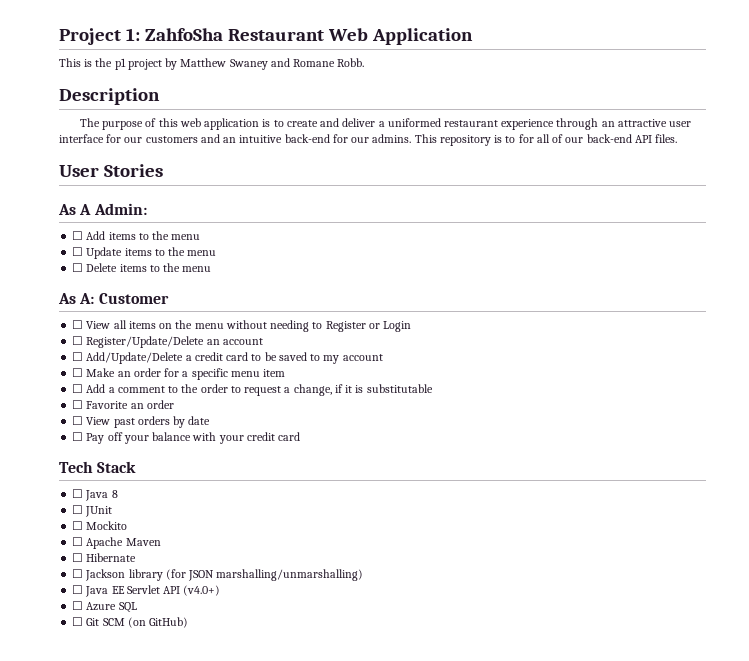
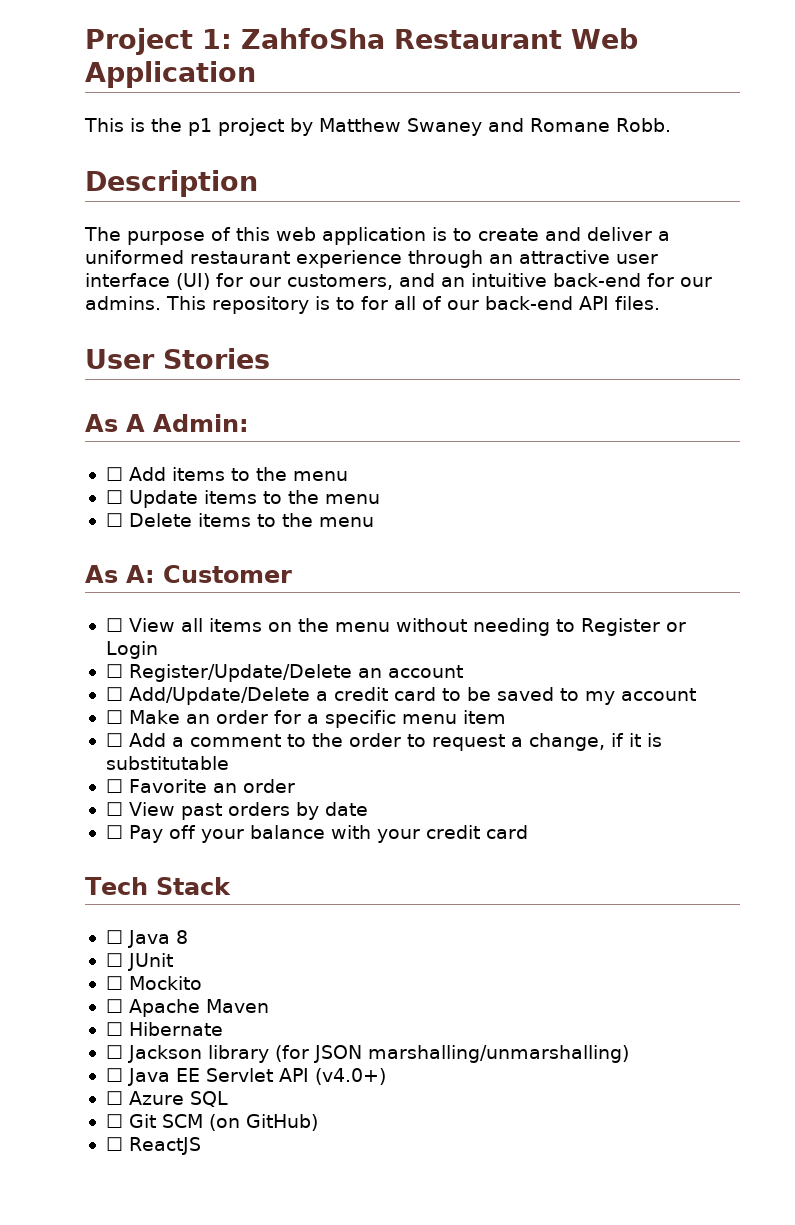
[106,134,198,143] for our customers -> [176,273,393,290] (UI) for our customers,
(189, 622) none -> [105,1137,201,1155] // ☐ ReactJS

